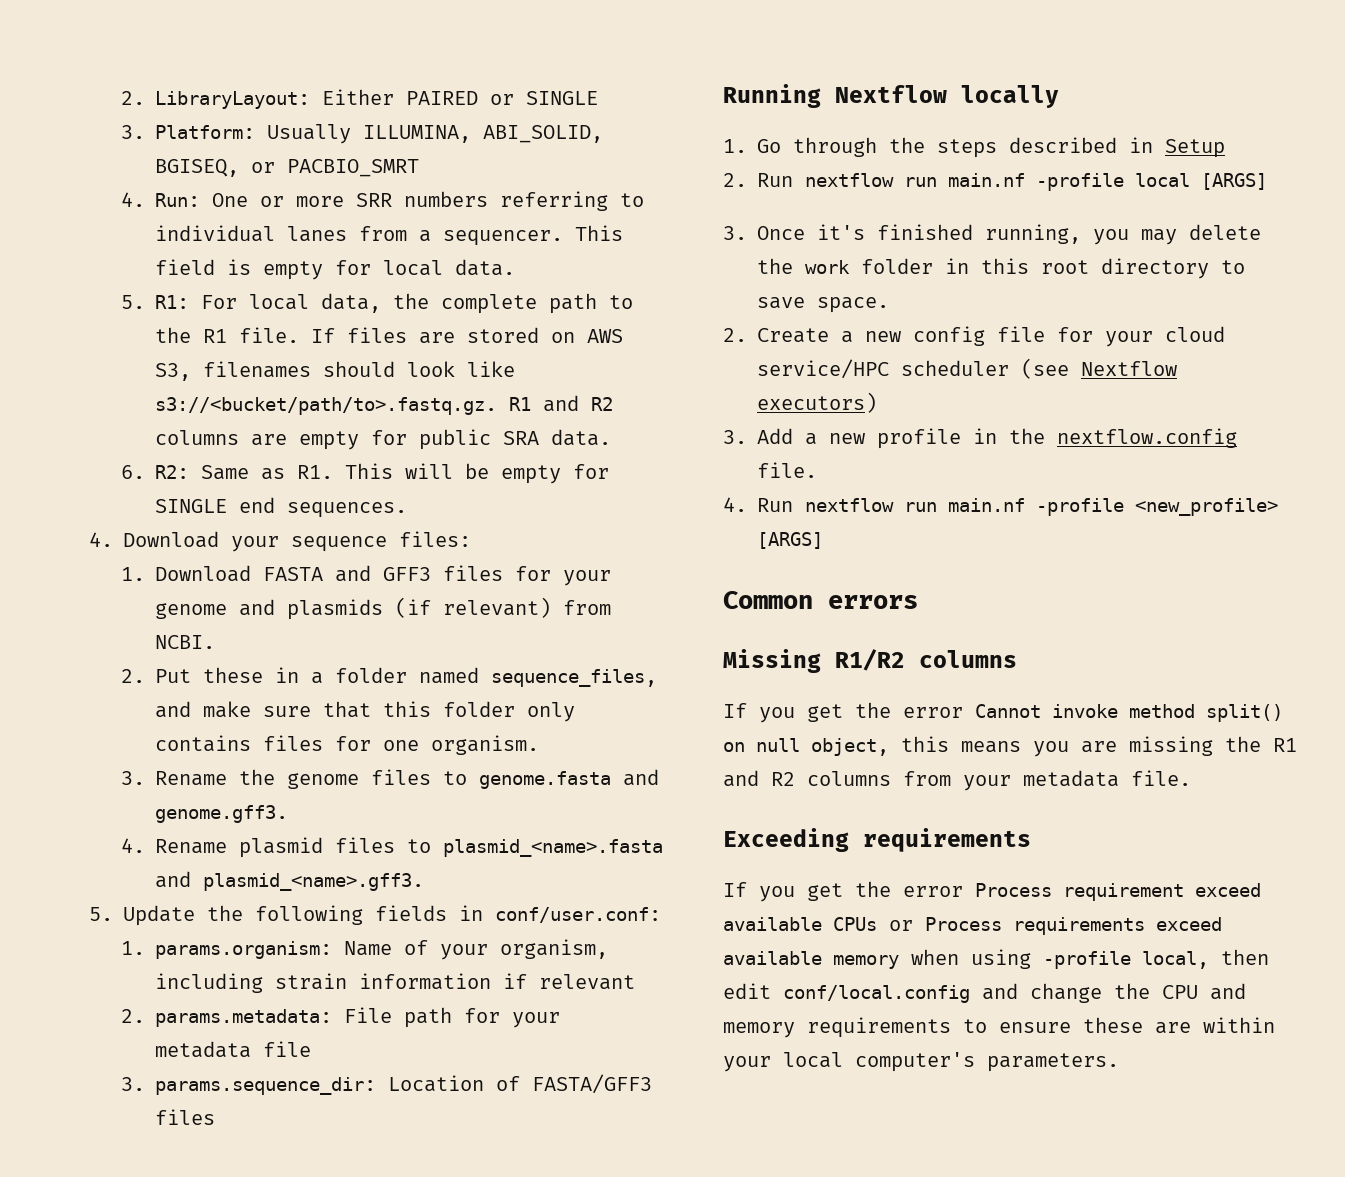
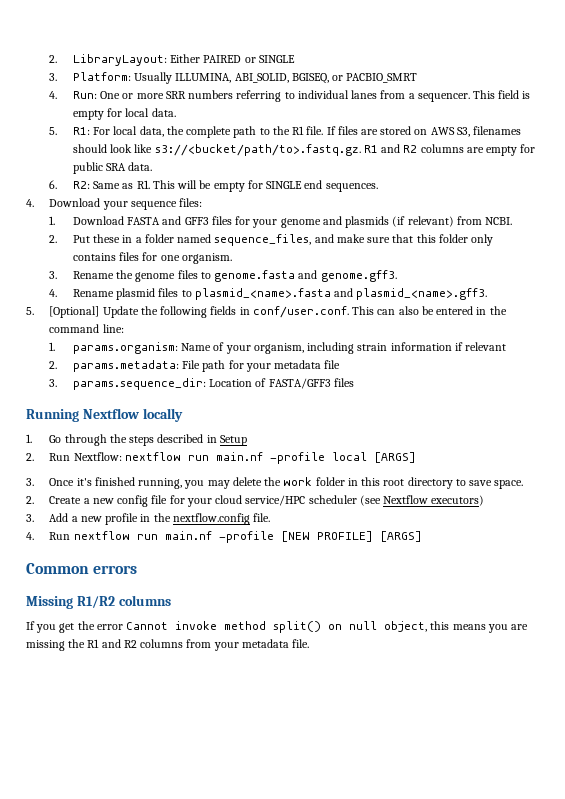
(113, 914) none -> [49,306,100,318] [Optional]
[495,907,661,923] conf/user.conf: -> [252,306,507,318] [49,324,124,333] conf/user.conf. This can also be entered in the command line:
(793, 180) none -> [73,452,122,461] Nextflow:
[1135,498,1278,516] <new_profile> -> [280,531,373,542] [NEW PROFILE]
[723,828,1031,852] [723,881,1261,902] [723,917,1222,935] [723,949,1269,969] [723,983,1246,1003] [723,1017,1275,1038] [723,1052,1119,1072] // Exceeding requirements // If you get the error Process requirement exceed available CPUs or Process requirements exceed available memory when using -profile local, then edit conf/local.config and change the CPU and memory requirements to ensure these are within your local computer's parameters. -> (310, 643) none

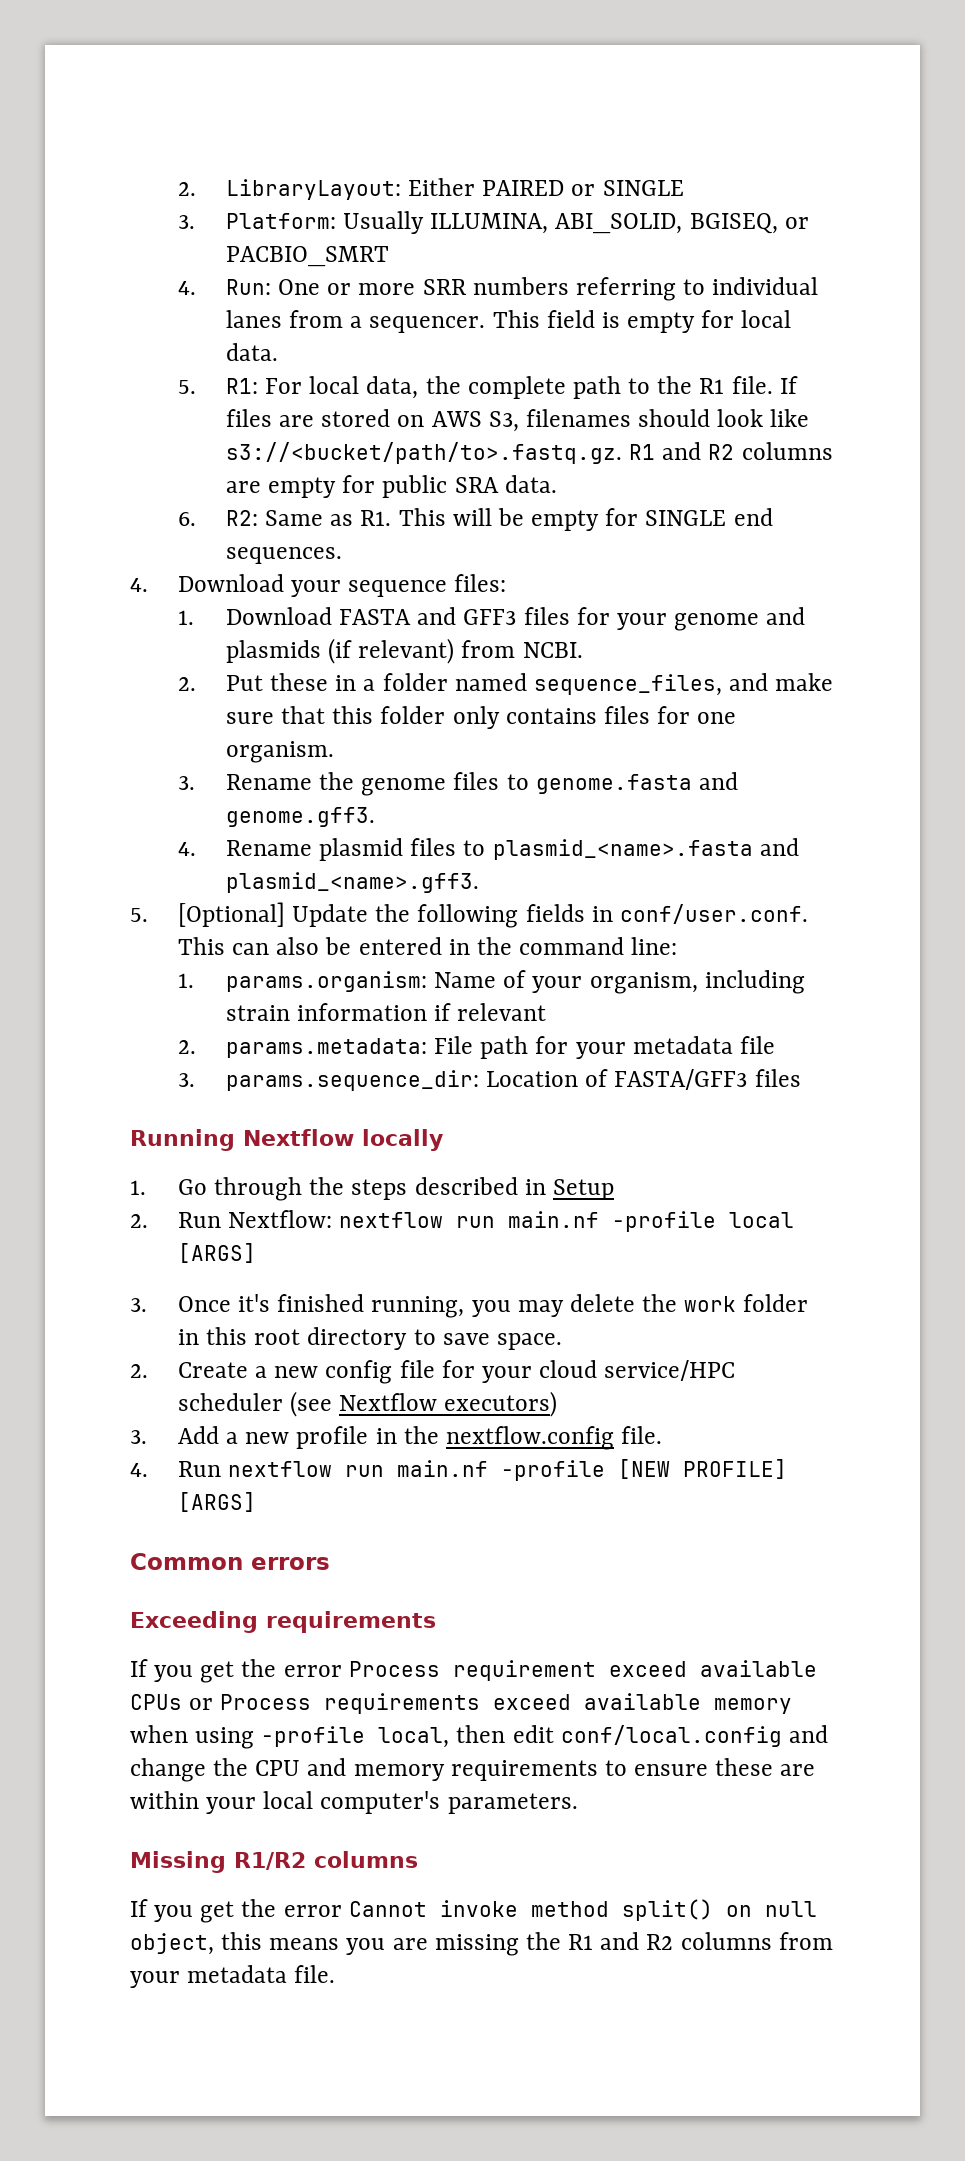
(138, 569) none -> [130,1611,436,1633] [130,1659,817,1683] [130,1693,793,1714] [130,1725,828,1749] [130,1758,816,1782] [130,1791,578,1814] // Exceeding requirements // If you get the error Process requirement exceed available CPUs or Process requirements exceed available memory when using -profile local, then edit conf/local.config and change the CPU and memory requirements to ensure these are within your local computer's parameters.

